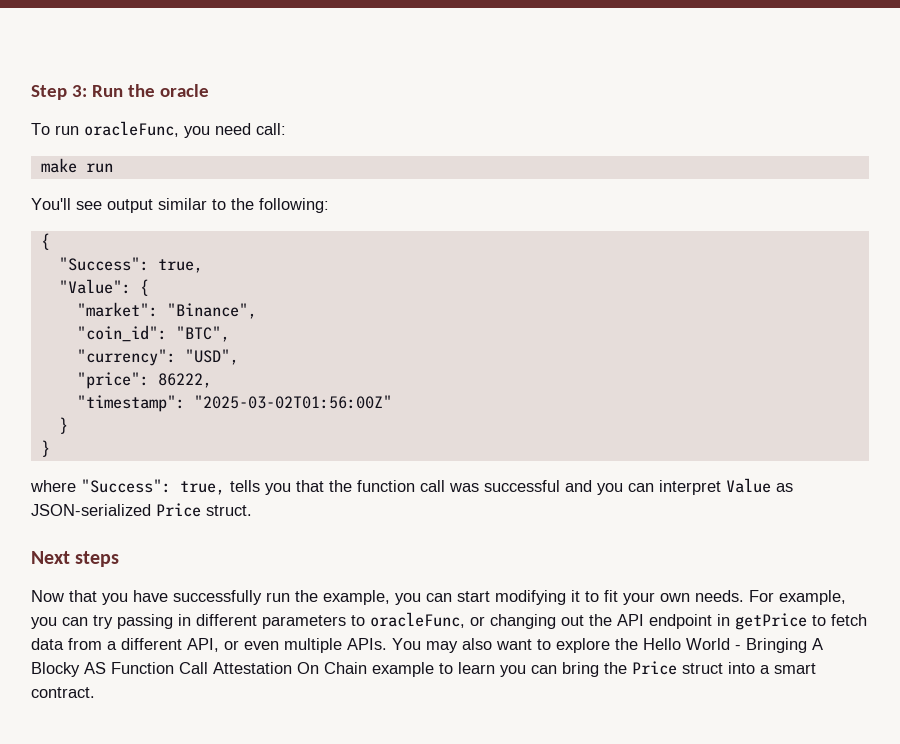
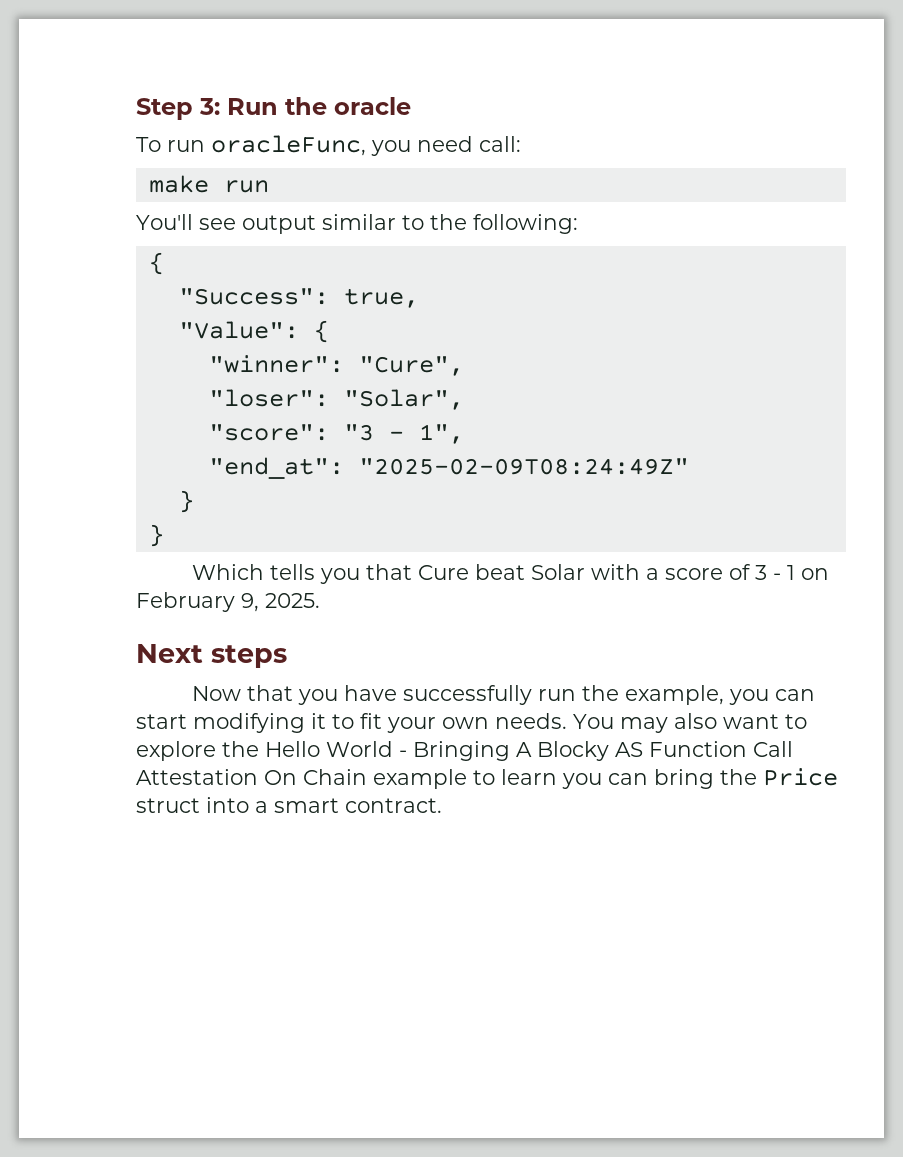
[76,302,257,319] [76,325,230,342] [76,349,239,366] [76,372,212,389] [76,395,392,412] [58,417,68,434] [40,440,50,457] [30,478,793,495] [31,503,252,517] "market": "Binance", // "coin_id": "BTC", // "currency": "USD", // "price": 86222, // "timestamp": "2025-03-02T01:56:00Z" // } // } // where "Success": true, tells you that the function call was successful and you can interpret Value as JSON-serialized Price struct. -> [208,355,464,376] [208,389,464,410] [208,424,464,444] [208,457,689,479] [178,490,194,513] [148,524,164,547] [191,564,829,584] [136,592,320,612] "winner": "Cure", // "loser": "Solar", // "score": "3 - 1", // "end_at": "2025-02-09T08:24:49Z" // } // } // Which tells you that Cure beat Solar with a score of 3 - 1 on February 9, 2025.
[749,590,846,605] [31,612,867,630] [31,638,387,653] For example, you can try passing in different parameters to oracleFunc, or changing out the API endpoint in getPrice to fetch data from a different API, or even multiple APIs. -> (567, 721) none

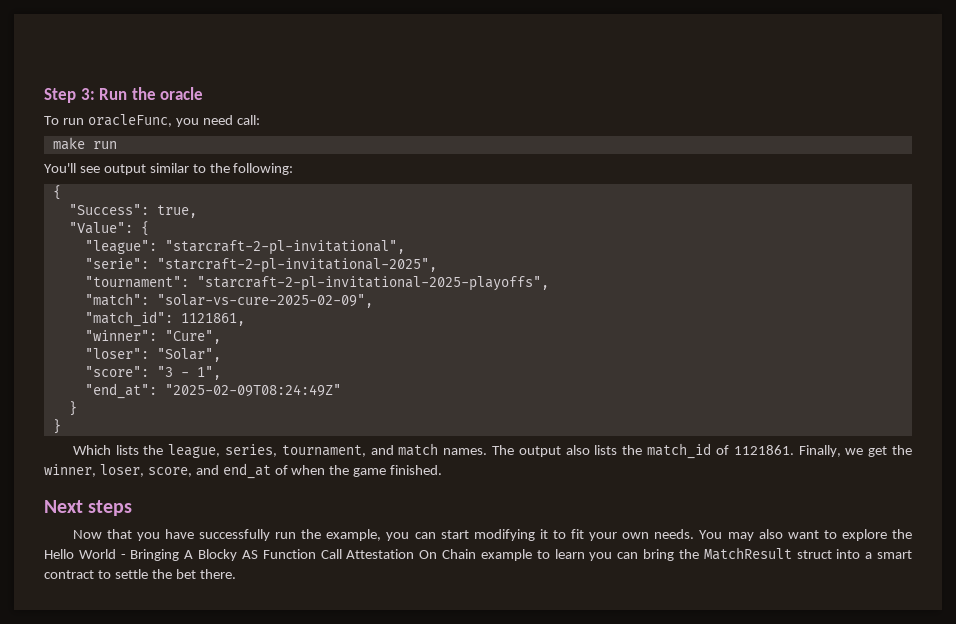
(329, 331) none -> [84,240,405,255] [84,258,437,273] [84,276,549,291] [84,293,373,308] [84,311,245,327] // "league": "starcraft-2-pl-invitational", // "serie": "starcraft-2-pl-invitational-2025", // "tournament": "starcraft-2-pl-invitational-2025-playoffs", // "match": "solar-vs-cure-2025-02-09", // "match_id": 1121861,
[269,564,829,584] [136,592,320,612] tells you that Cure beat Solar with a score of 3 - 1 on February 9, 2025. -> [115,443,912,459] [44,463,443,479] lists the league, series, tournament, and match names. The output also lists the match_id of 1121861. Finally, we get the winner, loser, score, and end_at of when the game finished.
[763,768,838,786] Price -> [703,547,792,560] MatchResult
[345,798,442,813] contract. -> [44,569,236,579] contract to settle the bet there.

